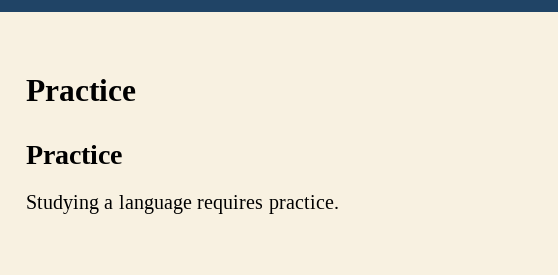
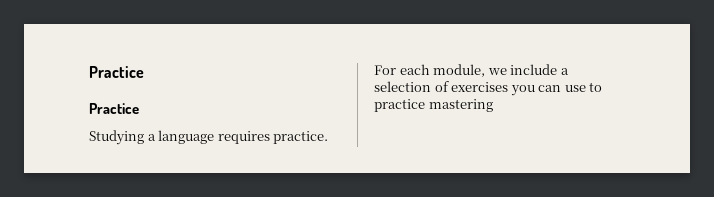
(339, 204) none -> [374,64,569,77] [374,81,603,96] [374,99,493,112] For each module, we include a selection of exercises you can use to practice mastering

